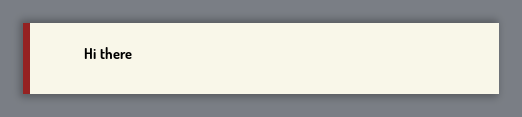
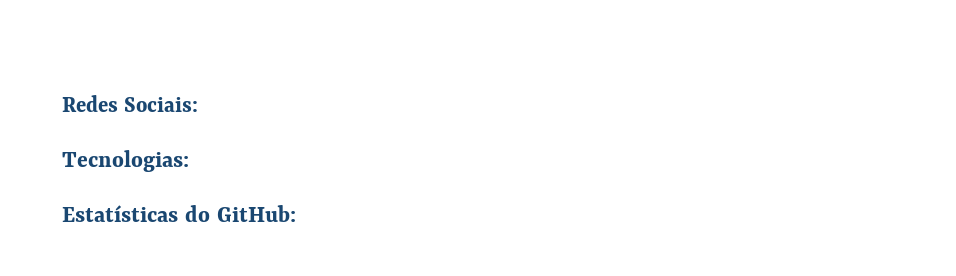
[84,47,132,59] Hi there -> [62,95,199,112] [62,150,189,172] [62,205,296,222] Redes Sociais: // Tecnologias: // Estatísticas do GitHub:

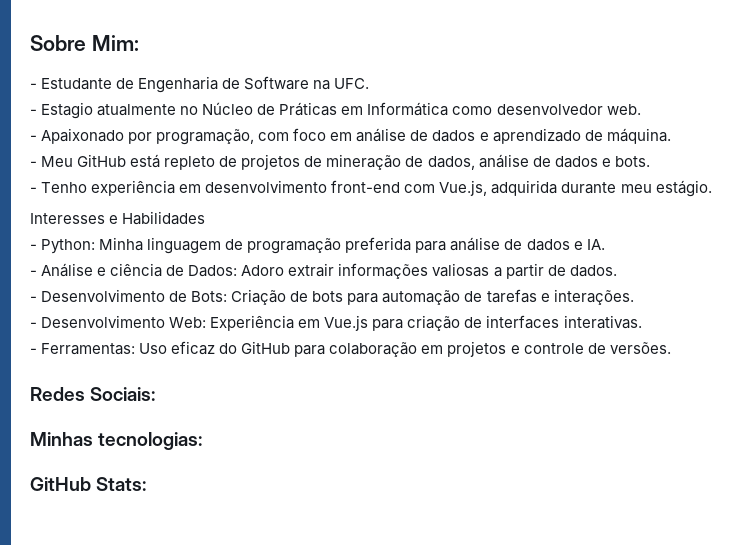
[62,95,199,112] [62,150,189,172] [62,205,296,222] Redes Sociais: // Tecnologias: // Estatísticas do GitHub: -> [30,35,139,51] [30,76,370,93] [30,102,641,119] [30,128,671,145] [30,154,650,170] [30,180,712,197] [30,211,206,225] [30,237,605,254] [30,263,617,279] [30,289,634,305] [30,315,642,331] [30,341,671,357] [30,387,156,401] [30,432,203,450] [30,477,147,491] Sobre Mim: // - Estudante de Engenharia de Software na UFC. // - Estagio atualmente no Núcleo de Práticas em Informática como desenvolvedor web. // - Apaixonado por programação, com foco em análise de dados e aprendizado de máquina. // - Meu GitHub está repleto de projetos de mineração de dados, análise de dados e bots. // - Tenho experiência em desenvolvimento front-end com Vue.js, adquirida durante meu estágio. // Interesses e Habilidades // - Python: Minha linguagem de programação preferida para análise de dados e IA. // - Análise e ciência de Dados: Adoro extrair informações valiosas a partir de dados. // - Desenvolvimento de Bots: Criação de bots para automação de tarefas e interações. // - Desenvolvimento Web: Experiência em Vue.js para criação de interfaces interativas. // - Ferramentas: Uso eficaz do GitHub para colaboração em projetos e controle de versões. // Redes Sociais: // Minhas tecnologias: // GitHub Stats:

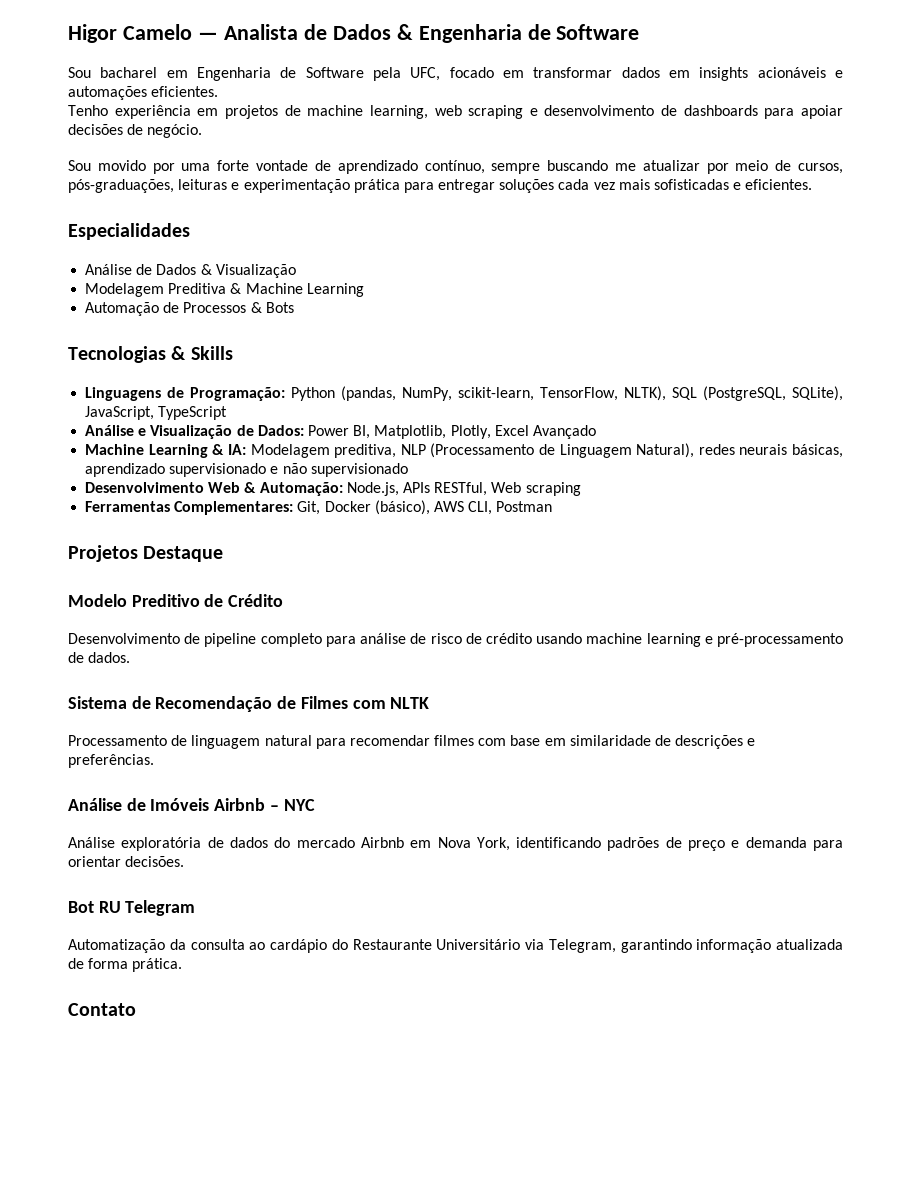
[30,35,139,51] [30,76,370,93] [30,102,641,119] [30,128,671,145] [30,154,650,170] [30,180,712,197] [30,211,206,225] [30,237,605,254] [30,263,617,279] [30,289,634,305] [30,315,642,331] [30,341,671,357] [30,387,156,401] [30,432,203,450] [30,477,147,491] Sobre Mim: // - Estudante de Engenharia de Software na UFC. // - Estagio atualmente no Núcleo de Práticas em Informática como desenvolvedor web. // - Apaixonado por programação, com foco em análise de dados e aprendizado de máquina. // - Meu GitHub está repleto de projetos de mineração de dados, análise de dados e bots. // - Tenho experiência em desenvolvimento front-end com Vue.js, adquirida durante meu estágio. // Interesses e Habilidades // - Python: Minha linguagem de programação preferida para análise de dados e IA. // - Análise e ciência de Dados: Adoro extrair informações valiosas a partir de dados. // - Desenvolvimento de Bots: Criação de bots para automação de tarefas e interações. // - Desenvolvimento Web: Experiência em Vue.js para criação de interfaces interativas. // - Ferramentas: Uso eficaz do GitHub para colaboração em projetos e controle de versões. // Redes Sociais: // Minhas tecnologias: // GitHub Stats: -> [68,24,640,43] [68,67,844,81] [68,86,219,100] [68,105,843,119] [68,124,203,138] [68,160,843,174] [68,179,813,193] [68,223,190,240] [85,264,296,278] [85,283,364,297] [85,302,294,316] [68,346,233,363] [85,386,843,401] [85,406,228,420] [85,425,596,439] [85,443,843,458] [85,463,408,477] [85,482,581,496] [85,500,553,515] [68,545,224,562] [68,594,284,607] [68,633,843,647] [68,652,131,663] [68,696,430,712] [68,735,756,749] [68,754,154,768] [68,798,315,811] [68,837,843,851] [68,856,185,867] [68,900,196,916] [68,939,843,953] [68,958,183,972] [68,1003,136,1016] Higor Camelo — Analista de Dados & Engenharia de Software // Sou bacharel em Engenharia de Software pela UFC, focado em transformar dados em insights acionáveis e automações eficientes. // Tenho experiência em projetos de machine learning, web scraping e desenvolvimento de dashboards para apoiar decisões de negócio. // Sou movido por uma forte vontade de aprendizado contínuo, sempre buscando me atualizar por meio de cursos, pós-graduações, leituras e experimentação prática para entregar soluções cada vez mais sofisticadas e eficientes. // Especialidades // Análise de Dados & Visualização // Modelagem Preditiva & Machine Learning // Automação de Processos & Bots // Tecnologias & Skills // Linguagens de Programação: Python (pandas, NumPy, scikit-learn, TensorFlow, NLTK), SQL (PostgreSQL, SQLite), JavaScript, TypeScript // Análise e Visualização de Dados: Power BI, Matplotlib, Plotly, Excel Avançado // Machine Learning & IA: Modelagem preditiva, NLP (Processamento de Linguagem Natural), redes neurais básicas, aprendizado supervisionado e não supervisionado // Desenvolvimento Web & Automação: Node.js, APIs RESTful, Web scraping // Ferramentas Complementares: Git, Docker (básico), AWS CLI, Postman // Projetos Destaque // Modelo Preditivo de Crédito // Desenvolvimento de pipeline completo para análise de risco de crédito usando machine learning e pré-processamento de dados. // Sistema de Recomendação de Filmes com NLTK // Processamento de linguagem natural para recomendar filmes com base em similaridade de descrições e preferências. // Análise de Imóveis Airbnb – NYC // Análise exploratória de dados do mercado Airbnb em Nova York, identificando padrões de preço e demanda para orientar decisões. // Bot RU Telegram // Automatização da consulta ao cardápio do Restaurante Universitário via Telegram, garantindo informação atualizada de forma prática. // Contato

